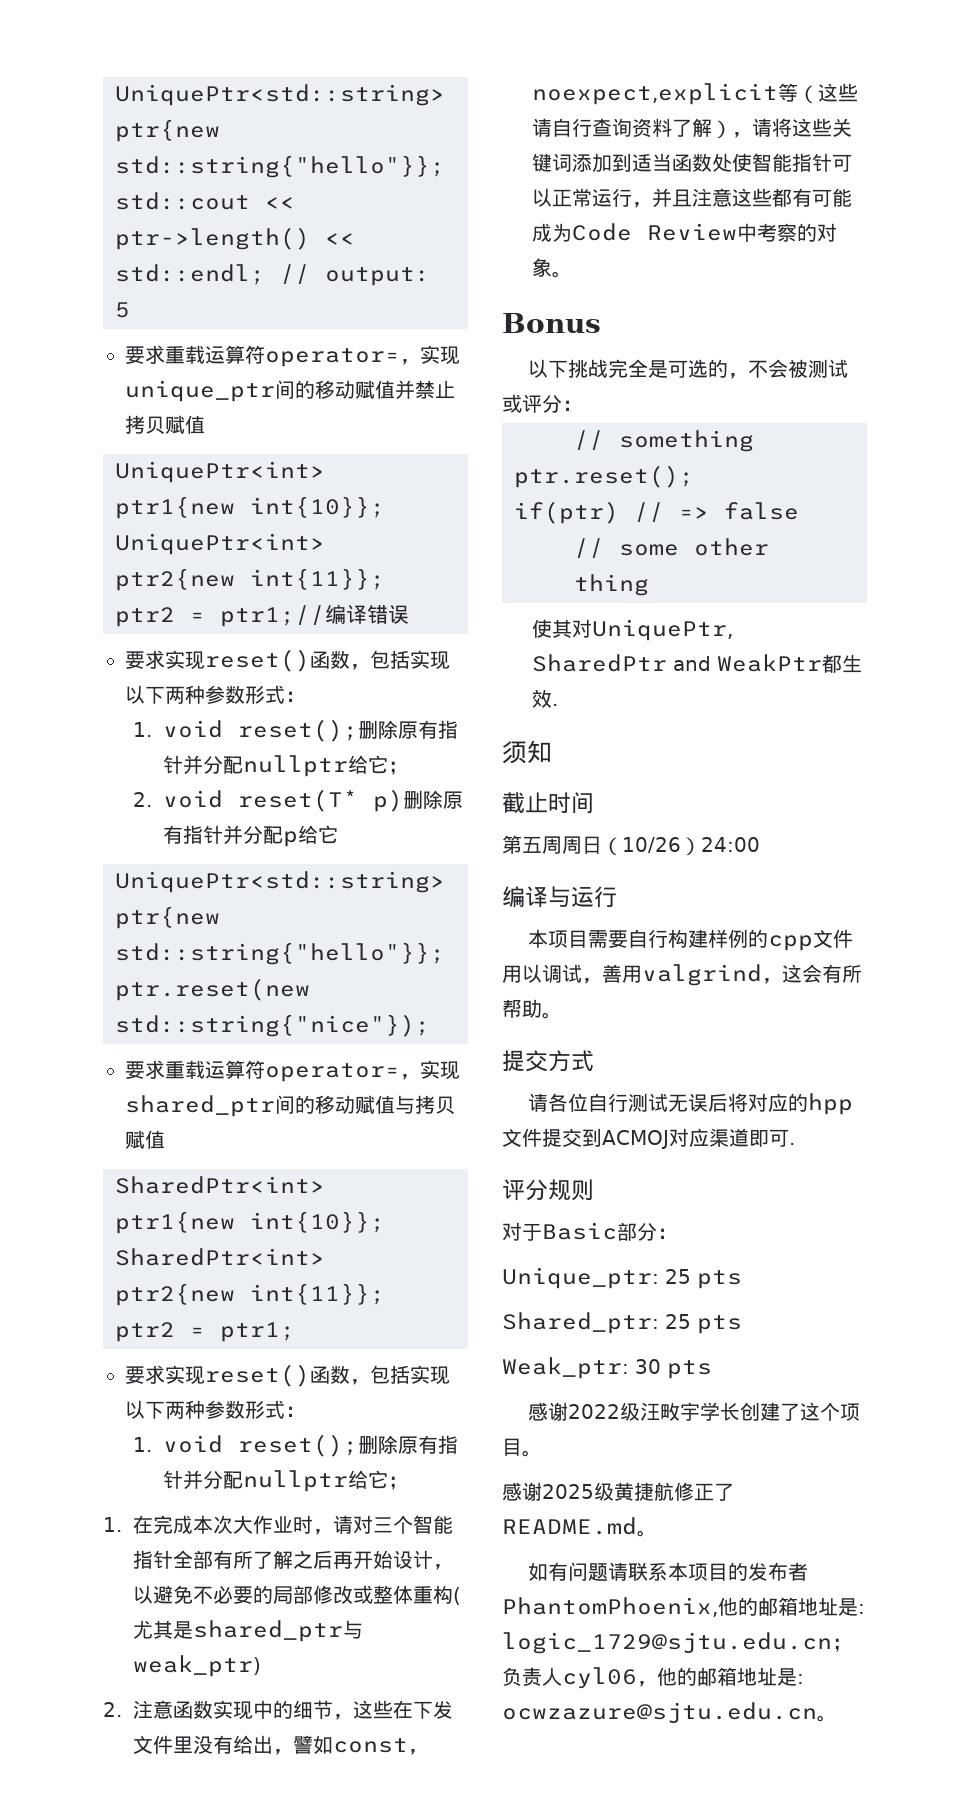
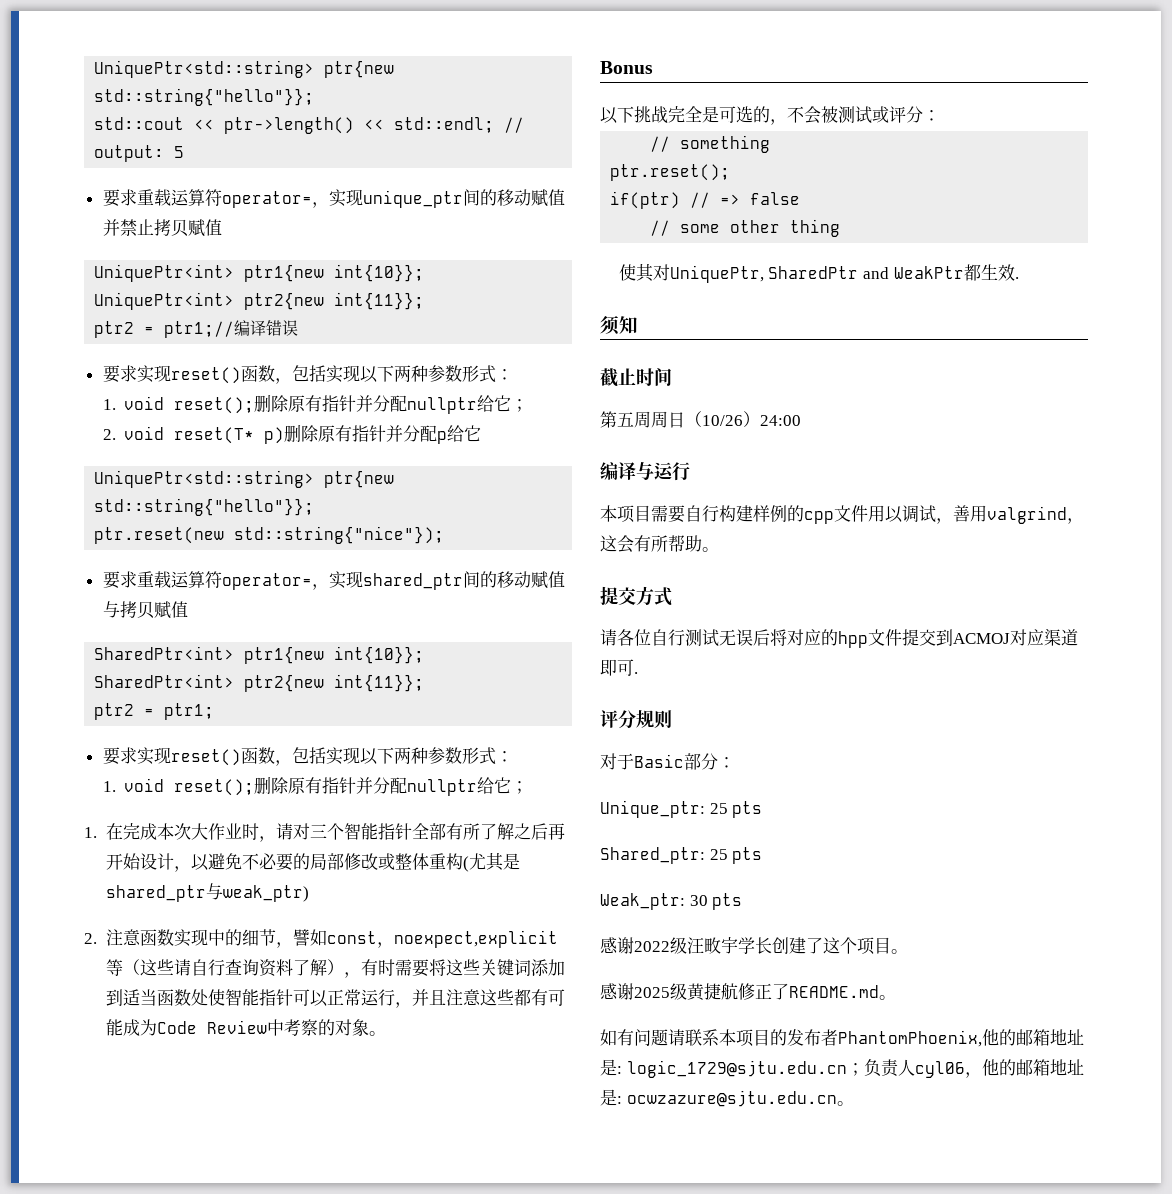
[353,1700,454,1719] [133,1735,294,1755] 这些在下发文件里没有给出， -> (293, 945) none
[752,118,773,137] 请 -> [360,959,429,977] 有时需要

